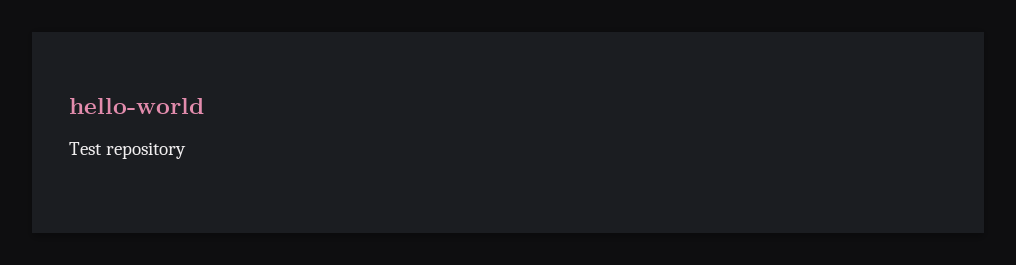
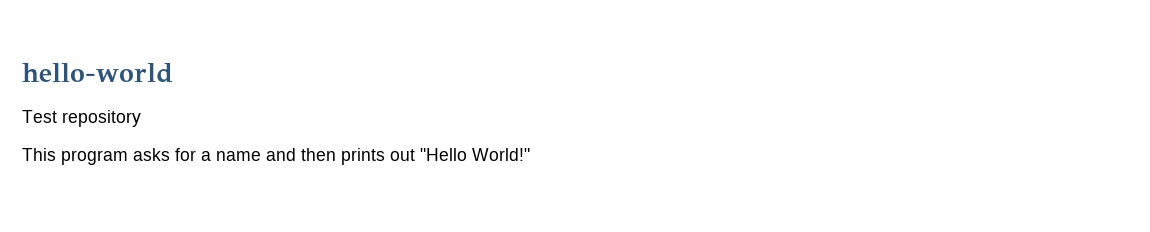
(187, 150) none -> [22,148,530,165] // This program asks for a name and then prints out "Hello World!"

